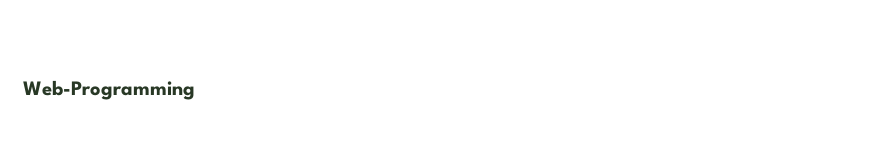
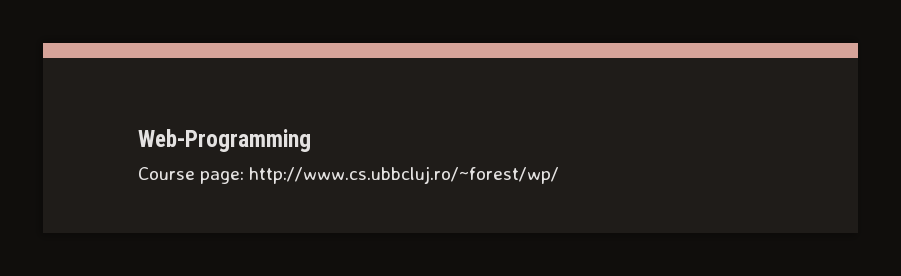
(195, 90) none -> [138,166,560,184] // Course page: http://www.cs.ubbcluj.ro/~forest/wp/

